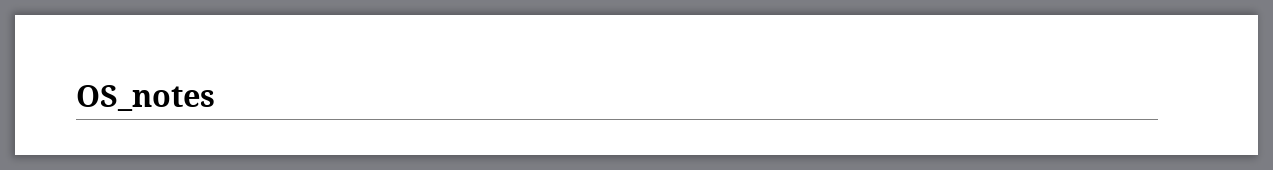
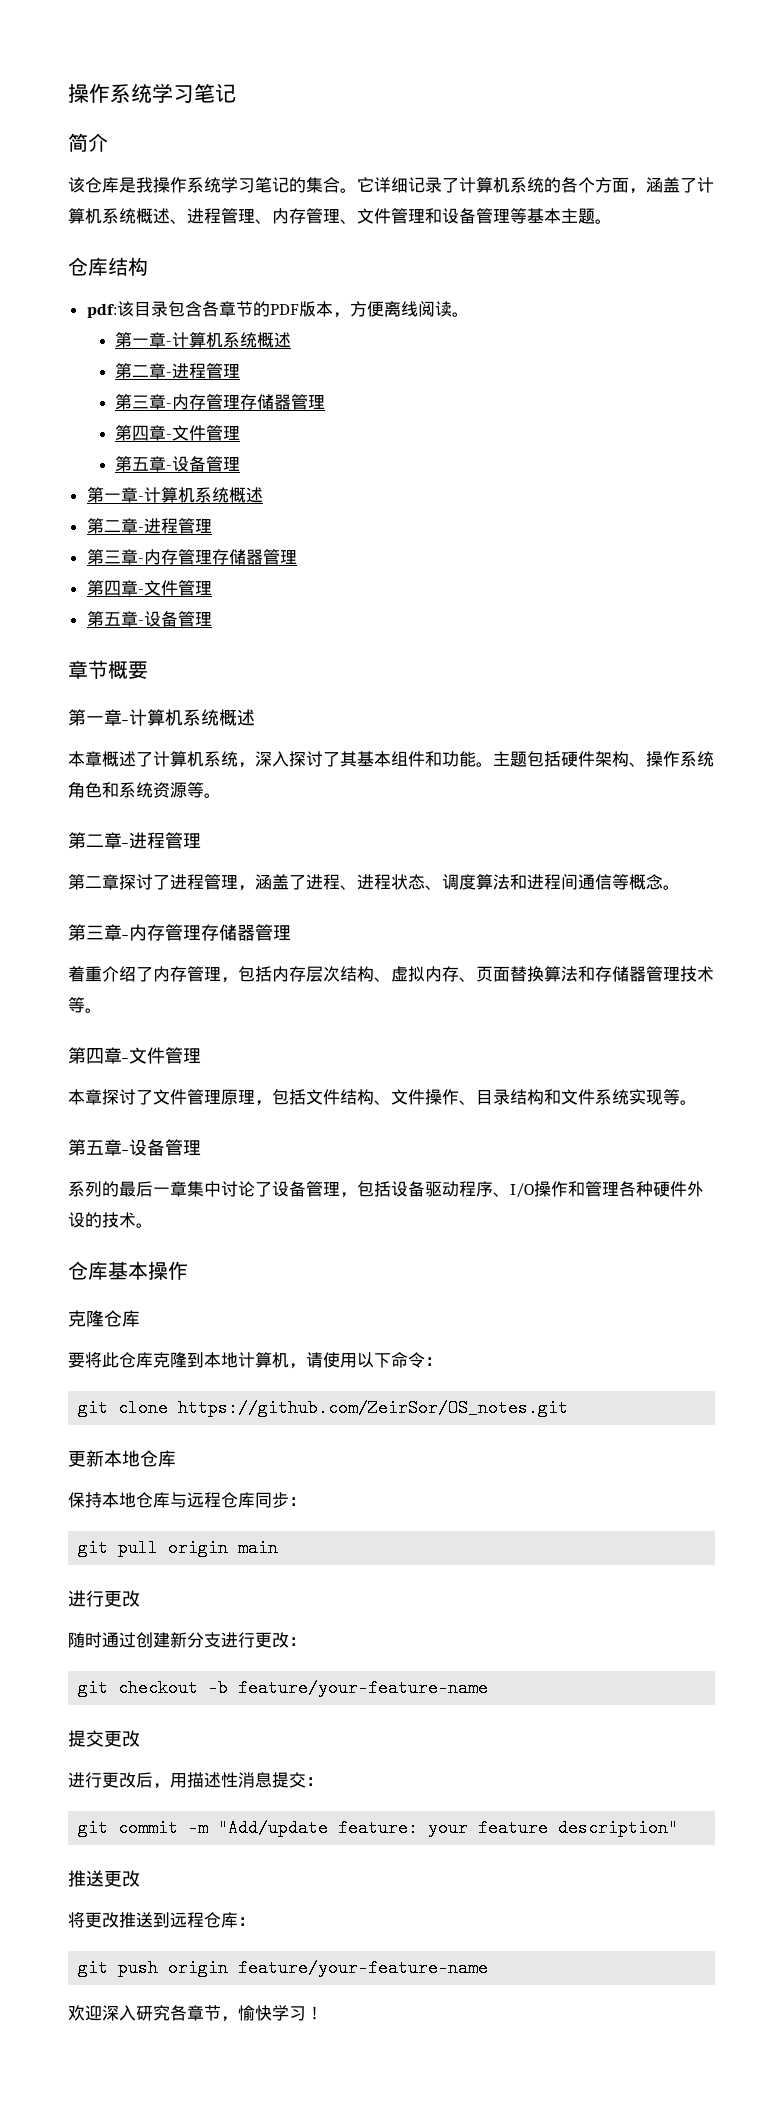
[76,85,215,111] OS_notes -> [68,83,236,103] [68,133,108,152] [68,177,714,194] [68,208,612,224] [68,257,148,276] [86,301,469,318] [115,332,292,348] [115,363,241,379] [115,394,326,410] [115,425,241,441] [115,456,241,472] [86,487,263,503] [86,518,212,534] [86,549,297,565] [86,580,212,596] [86,611,212,627] [68,660,148,679] [68,709,255,726] [68,751,714,768] [68,781,221,798] [68,832,201,849] [68,874,680,891] [68,924,291,941] [68,966,714,983] [68,997,102,1013] [68,1047,201,1064] [68,1089,697,1106] [68,1139,201,1156] [68,1181,704,1198] [68,1212,153,1228] [68,1261,188,1280] [68,1310,140,1327] [68,1352,442,1369] [78,1399,569,1417] [68,1450,176,1467] [68,1492,306,1508] [78,1539,279,1557] [68,1590,140,1607] [68,1632,306,1648] [78,1679,489,1697] [68,1730,140,1747] [68,1772,323,1789] [78,1819,679,1837] [68,1870,140,1887] [68,1912,255,1928] [78,1959,489,1977] [68,2005,323,2022] 操作系统学习笔记 // 简介 // 该仓库是我操作系统学习笔记的集合。它详细记录了计算机系统的各个方面，涵盖了计算机系统概述、进程管理、内存管理、文件管理和设备管理等基本主题。 // 仓库结构 // pdf:该目录包含各章节的PDF版本，方便离线阅读。 // 第一章-计算机系统概述 // 第二章-进程管理 // 第三章-内存管理存储器管理 // 第四章-文件管理 // 第五章-设备管理 // 第一章-计算机系统概述 // 第二章-进程管理 // 第三章-内存管理存储器管理 // 第四章-文件管理 // 第五章-设备管理 // 章节概要 // 第一章-计算机系统概述 // 本章概述了计算机系统，深入探讨了其基本组件和功能。主题包括硬件架构、操作系统角色和系统资源等。 // 第二章-进程管理 // 第二章探讨了进程管理，涵盖了进程、进程状态、调度算法和进程间通信等概念。 // 第三章-内存管理存储器管理 // 着重介绍了内存管理，包括内存层次结构、虚拟内存、页面替换算法和存储器管理技术等。 // 第四章-文件管理 // 本章探讨了文件管理原理，包括文件结构、文件操作、目录结构和文件系统实现等。 // 第五章-设备管理 // 系列的最后一章集中讨论了设备管理，包括设备驱动程序、I/O操作和管理各种硬件外设的技术。 // 仓库基本操作 // 克隆仓库 // 要将此仓库克隆到本地计算机，请使用以下命令： // git clone https://github.com/ZeirSor/OS_notes.git // 更新本地仓库 // 保持本地仓库与远程仓库同步： // git pull origin main // 进行更改 // 随时通过创建新分支进行更改： // git checkout -b feature/your-feature-name // 提交更改 // 进行更改后，用描述性消息提交： // git commit -m "Add/update feature: your feature description" // 推送更改 // 将更改推送到远程仓库： // git push origin feature/your-feature-name // 欢迎深入研究各章节，愉快学习！

